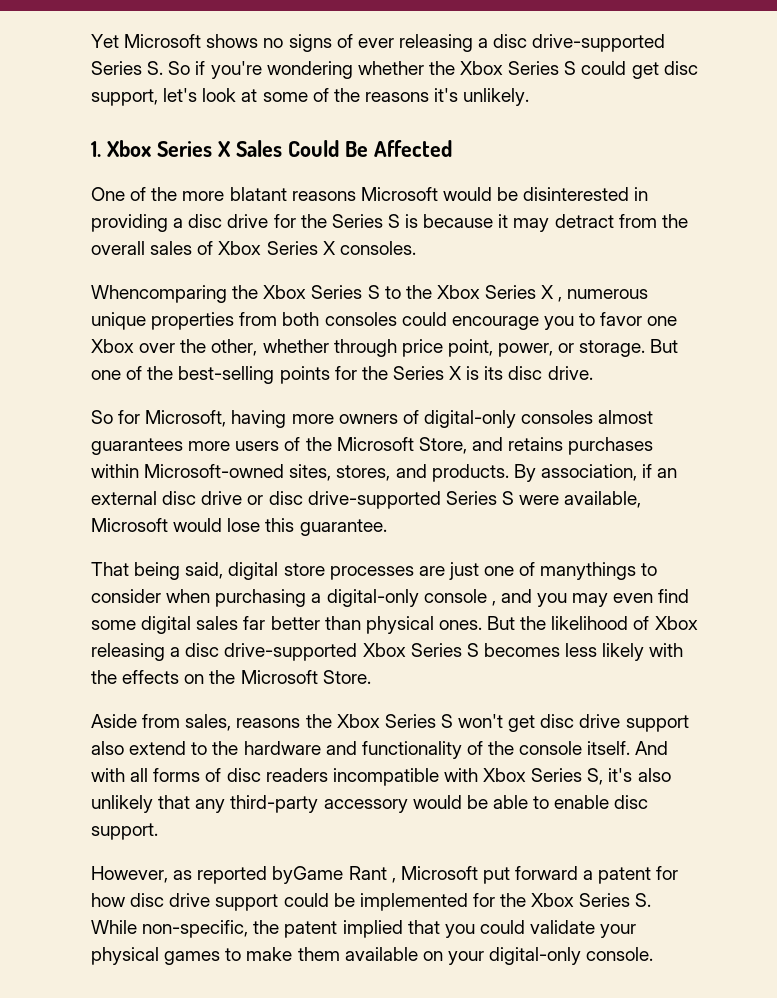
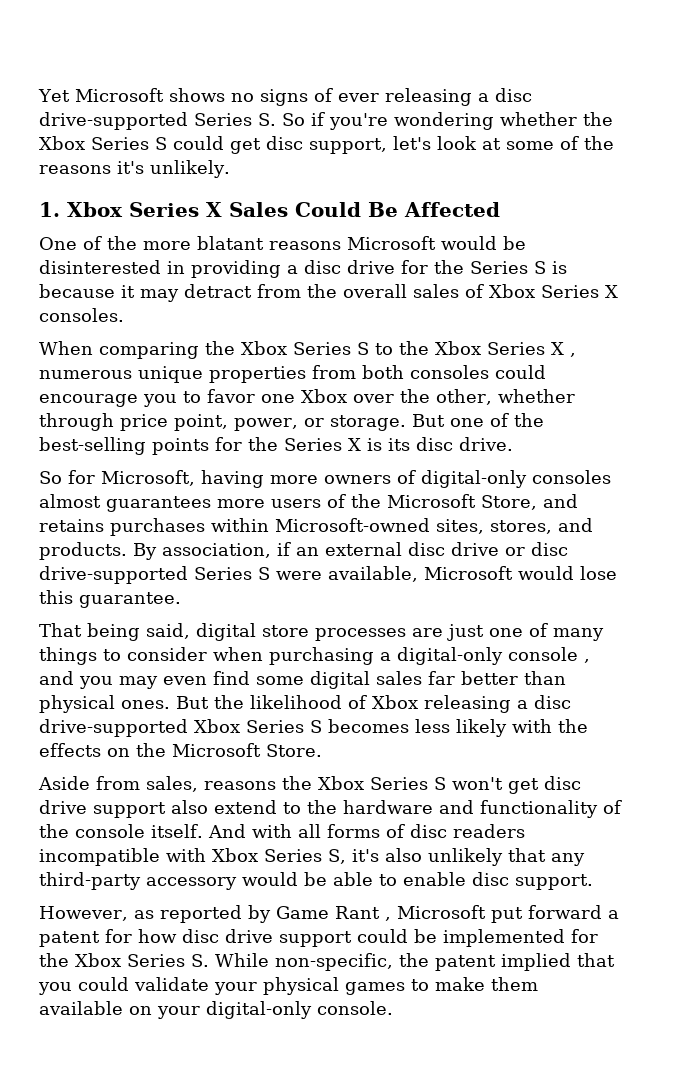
[91,285,227,303] Whencomparing -> [39,341,199,359] When comparing
[540,562,637,580] manythings -> [553,628,604,641] [39,647,97,665] many things
[272,866,344,884] byGame -> [247,905,329,923] by Game

